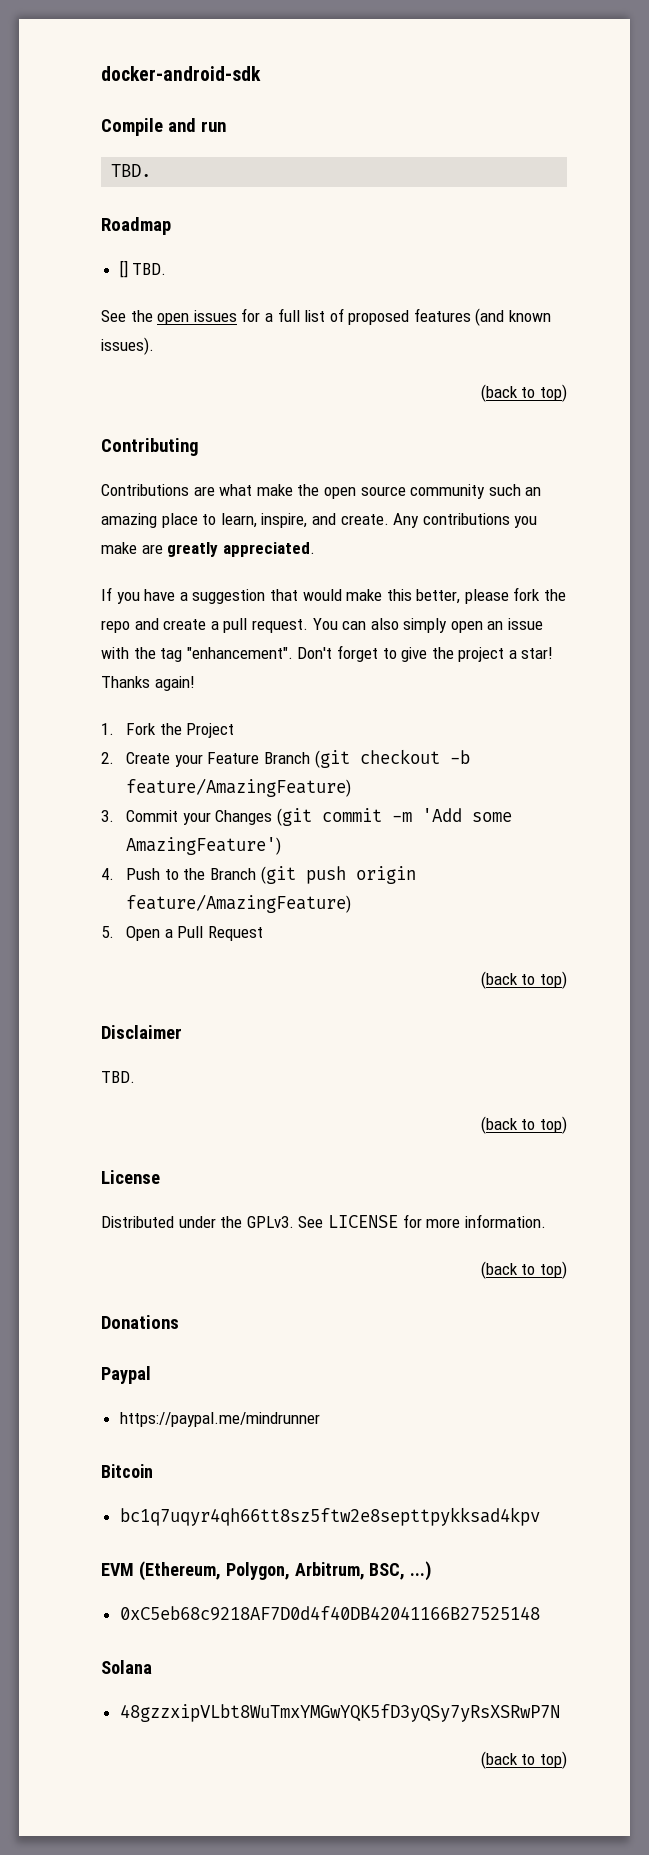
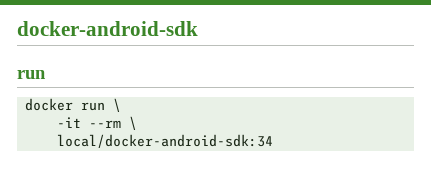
[101,118,196,136] Compile and -> (198, 28) none
[111,164,152,177] [101,217,171,235] [119,260,167,278] [101,308,552,326] [101,337,154,355] [480,384,567,402] [101,438,199,456] [101,484,542,499] [101,513,538,528] [101,542,315,557] [101,587,567,604] [101,618,544,633] [101,645,554,662] [101,676,195,691] [101,723,235,738] [101,749,470,768] [126,778,352,797] [101,808,512,826] [126,837,282,855] [101,866,416,884] [126,894,352,913] [101,926,263,941] [480,971,567,989] [101,1025,182,1039] [101,1071,135,1083] [480,1116,567,1134] [101,1170,160,1184] [101,1214,546,1228] [480,1261,567,1279] [101,1315,179,1329] [101,1366,151,1384] [119,1412,320,1427] [101,1464,153,1478] [119,1507,540,1526] [101,1561,432,1581] [119,1606,540,1621] [101,1660,152,1674] [119,1704,560,1722] [480,1751,567,1769] TBD. // Roadmap // [] TBD. // See the open issues for a full list of proposed features (and known issues). // (back to top) // Contributing // Contributions are what make the open source community such an amazing place to learn, inspire, and create. Any contributions you make are greatly appreciated. // If you have a suggestion that would make this better, please fork the repo and create a pull request. You can also simply open an issue with the tag "enhancement". Don't forget to give the project a star! Thanks again! // 1. Fork the Project // 2. Create your Feature Branch (git checkout -b feature/AmazingFeature) // 3. Commit your Changes (git commit -m 'Add some AmazingFeature') // 4. Push to the Branch (git push origin feature/AmazingFeature) // 5. Open a Pull Request // (back to top) // Disclaimer // TBD. // (back to top) // License // Distributed under the GPLv3. See LICENSE for more information. // (back to top) // Donations // Paypal // https://paypal.me/mindrunner // Bitcoin // bc1q7uqyr4qh66tt8sz5ftw2e8septtpykksad4kpv // EVM (Ethereum, Polygon, Arbitrum, BSC, ...) // 0xC5eb68c9218AF7D0d4f40DB42041166B27525148 // Solana // 48gzzxipVLbt8WuTmxYMGwYQK5fD3yQSy7yRsXSRwP7N // (back to top) -> [25,98,122,112] [57,116,138,130] [57,134,274,148] docker run \ // -it --rm \ // local/docker-android-sdk:34

